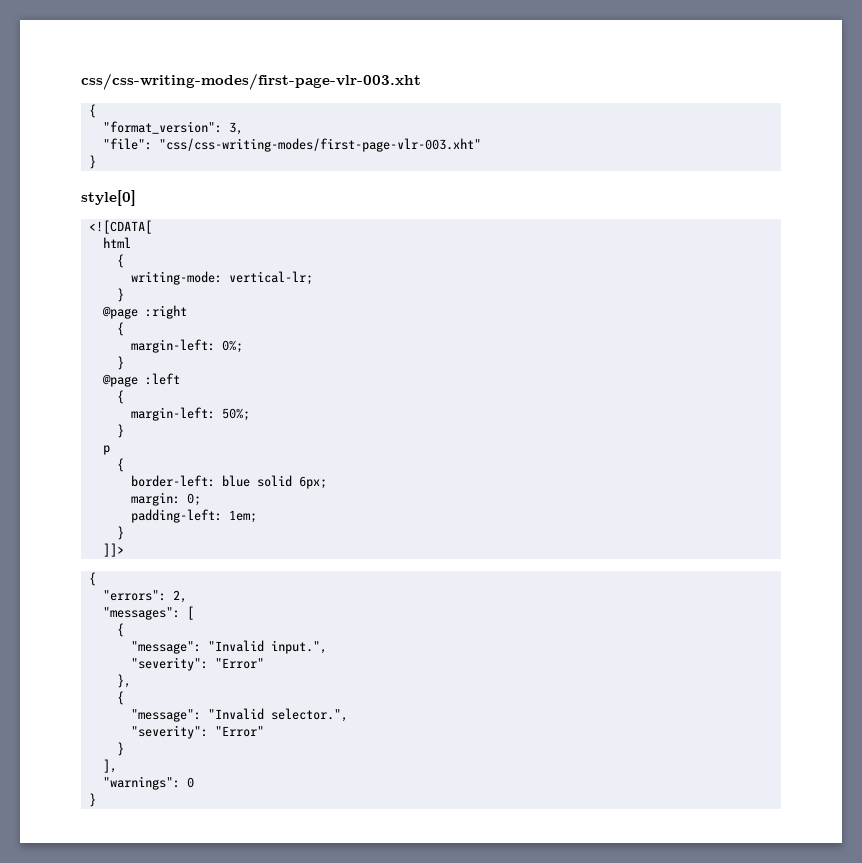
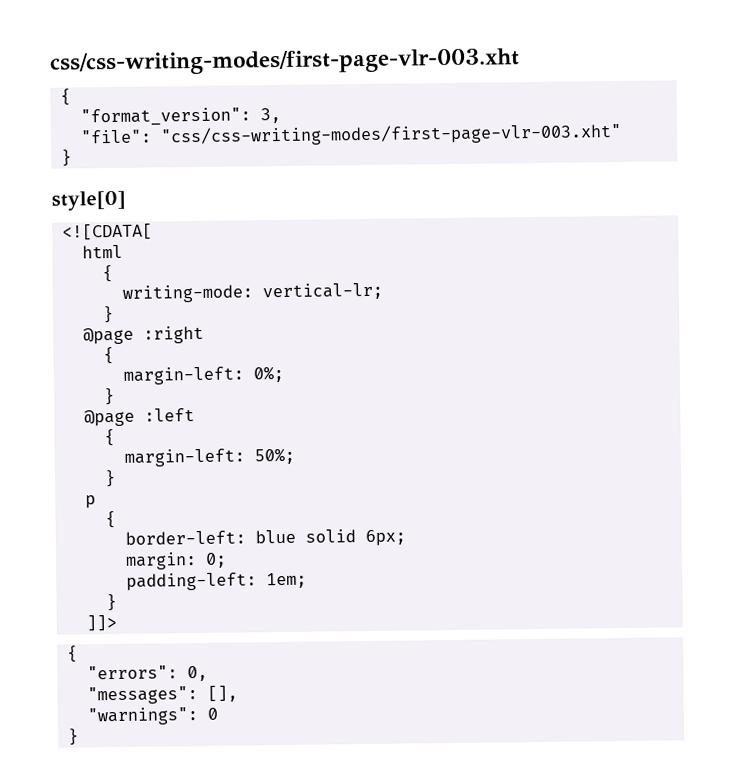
[172,590,187,603] 2, -> [186,665,208,682] 0,
[186,606,194,620] [116,623,124,637] [130,640,327,654] [130,657,264,671] [116,674,131,688] [116,691,124,705] [130,708,348,722] [130,725,264,739] [116,742,124,756] [102,759,117,773] [ // { // "message": "Invalid input.", // "severity": "Error" // }, // { // "message": "Invalid selector.", // "severity": "Error" // } // ], -> [206,685,238,702] [],

